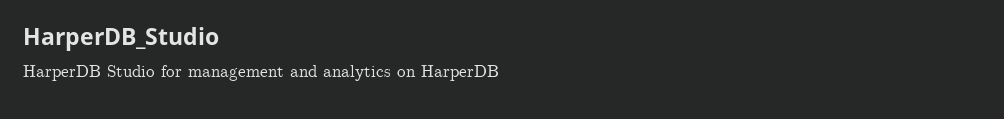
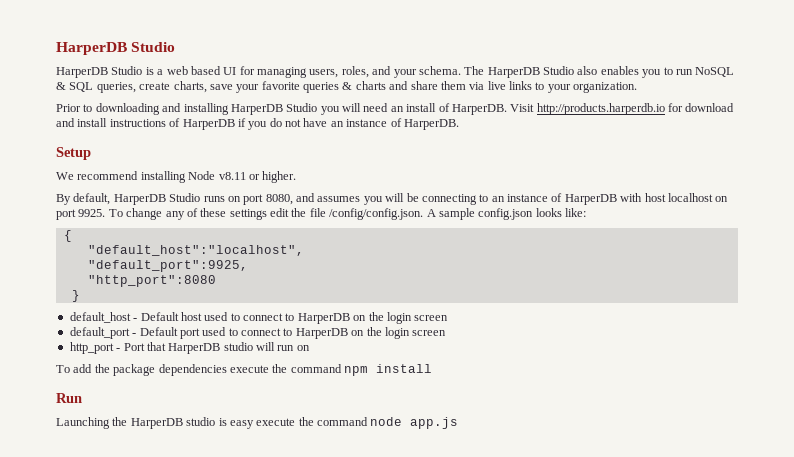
[23,27,219,51] [23,65,499,81] HarperDB_Studio // HarperDB Studio for management and analytics on HarperDB -> [56,42,176,55] [56,66,735,78] [56,81,638,93] [56,103,735,115] [56,118,459,130] [56,147,91,160] [56,171,297,183] [56,193,729,205] [56,208,586,220] [63,230,72,242] [87,245,304,256] [87,260,248,272] [87,275,216,287] [71,290,80,302] [69,312,449,324] [69,327,447,339] [69,342,310,354] [56,364,432,376] [56,393,82,403] [56,417,459,429] HarperDB Studio // HarperDB Studio is a web based UI for managing users, roles, and your schema. The HarperDB Studio also enables you to run NoSQL & SQL queries, create charts, save your favorite queries & charts and share them via live links to your organization. // Prior to downloading and installing HarperDB Studio you will need an install of HarperDB. Visit http://products.harperdb.io for download and install instructions of HarperDB if you do not have an instance of HarperDB. // Setup // We recommend installing Node v8.11 or higher. // By default, HarperDB Studio runs on port 8080, and assumes you will be connecting to an instance of HarperDB with host localhost on port 9925. To change any of these settings edit the file /config/config.json. A sample config.json looks like: // { // "default_host":"localhost", // "default_port":9925, // "http_port":8080 // } // default_host - Default host used to connect to HarperDB on the login screen // default_port - Default port used to connect to HarperDB on the login screen // http_port - Port that HarperDB studio will run on // To add the package dependencies execute the command npm install // Run // Launching the HarperDB studio is easy execute the command node app.js

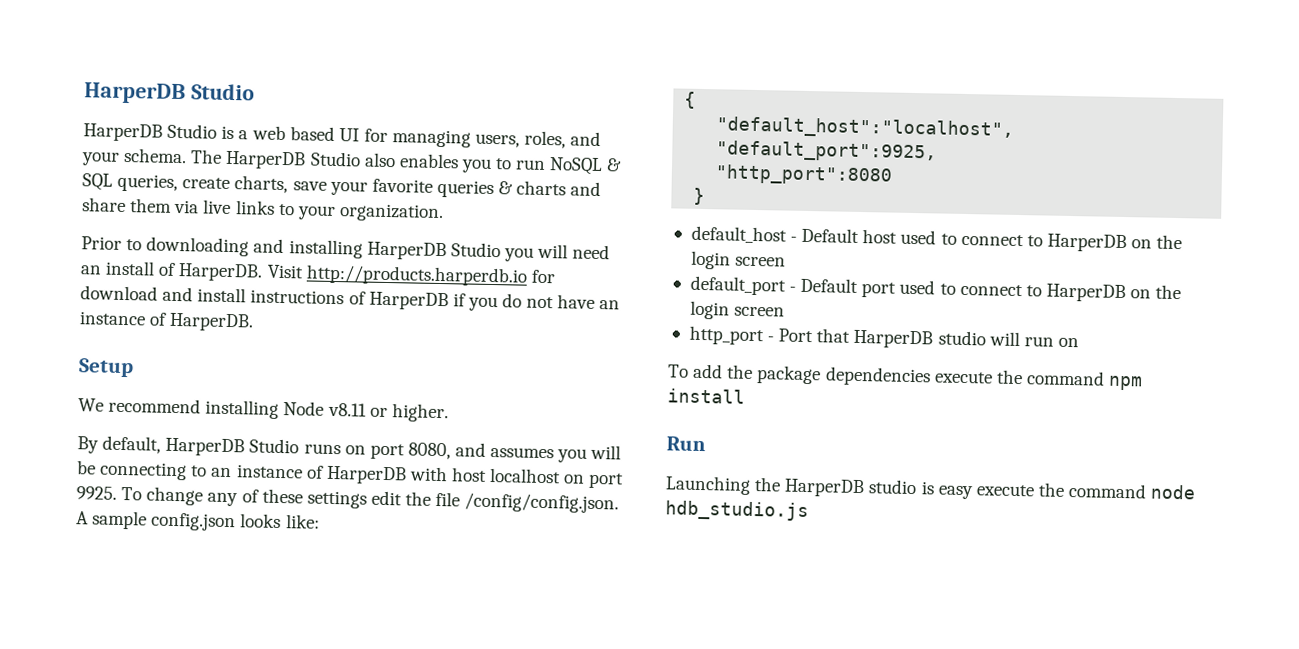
[410,417,459,429] app.js -> [665,500,809,522] hdb_studio.js

